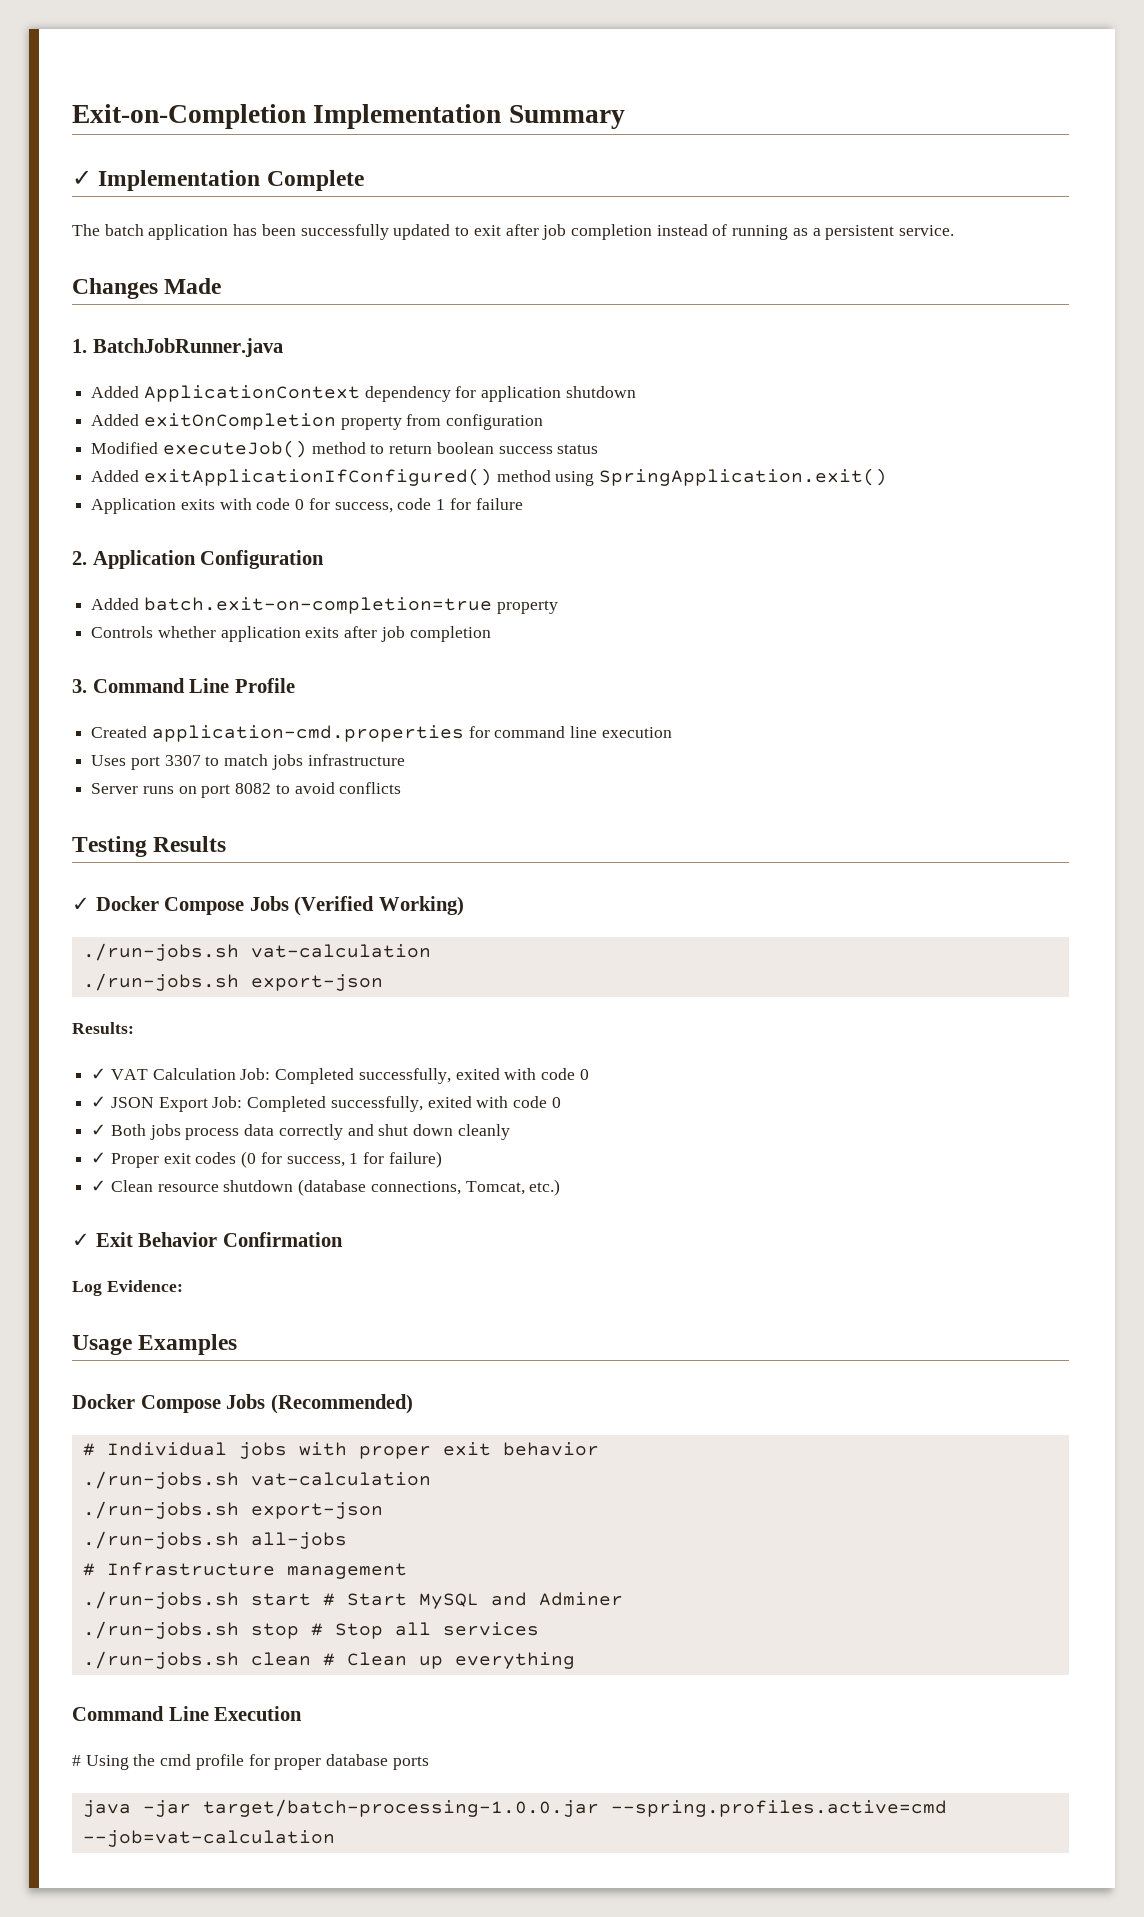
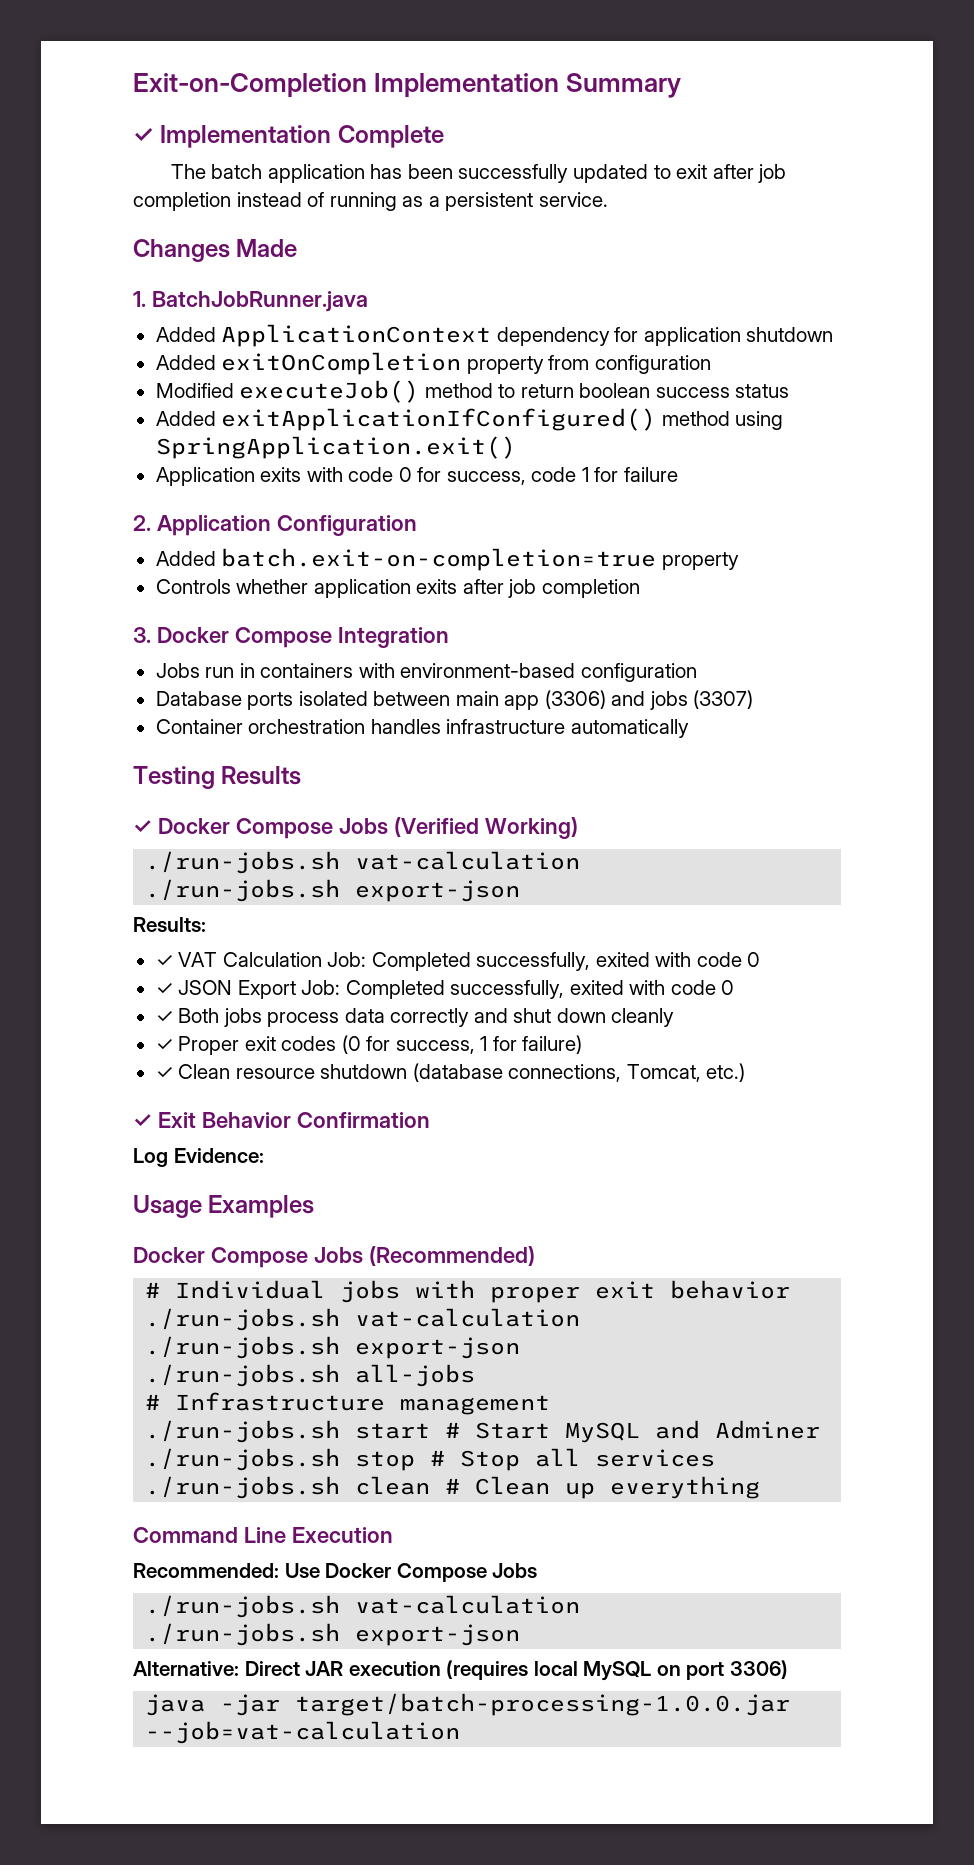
[92,678,295,693] [91,725,672,742] [91,754,405,770] [91,782,402,798] Command Line Profile // Created application-cmd.properties for command line execution // Uses port 3307 to match jobs infrastructure // Server runs on port 8082 to avoid conflicts -> [156,627,449,648] [155,663,697,682] [155,690,754,710] [155,719,689,738] Docker Compose Integration // Jobs run in containers with environment-based configuration // Database ports isolated between main app (3306) and jobs (3307) // Container orchestration handles infrastructure automatically
[72,1754,429,1770] # Using the cmd profile for proper database ports -> [133,1563,538,1582] [145,1595,581,1618] [145,1623,521,1646] [133,1660,788,1681] Recommended: Use Docker Compose Jobs // ./run-jobs.sh vat-calculation // ./run-jobs.sh export-json // Alternative: Direct JAR execution (requires local MySQL on port 3306)
[610,1800,947,1817] --spring.profiles.active=cmd -> (791, 1704) none

